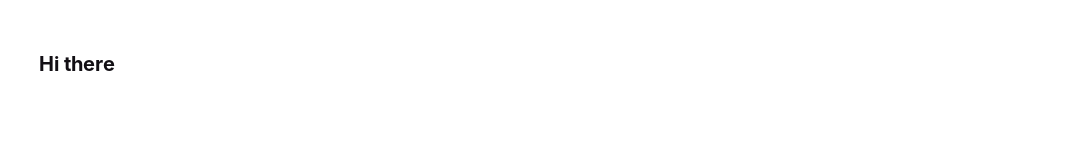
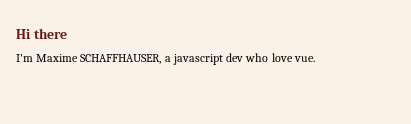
(116, 63) none -> [16,53,315,65] // I'm Maxime SCHAFFHAUSER, a javascript dev who love vue.

